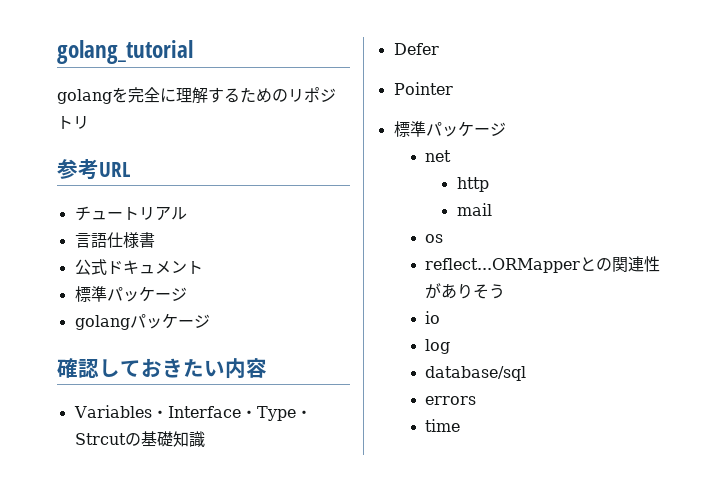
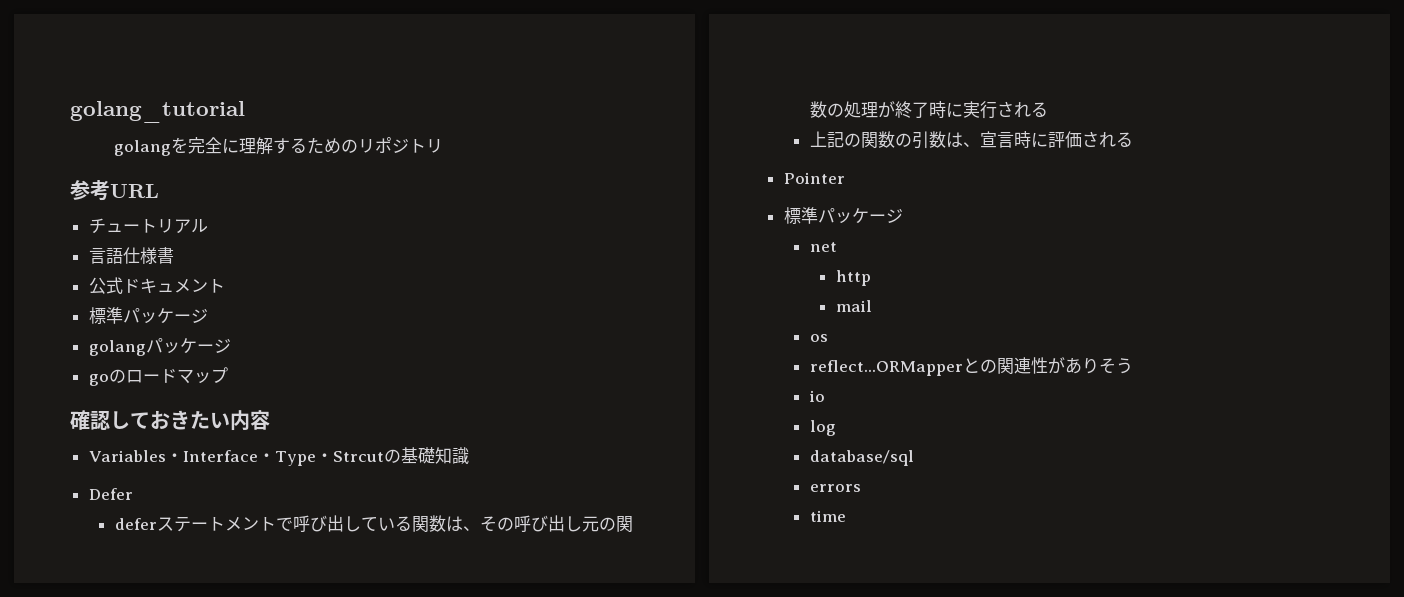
(210, 321) none -> [88,367,228,386] // goのロードマップ
(439, 49) none -> [114,515,633,532] [809,101,1048,119] [809,131,1133,149] // deferステートメントで呼び出している関数は、その呼び出し元の関数の処理が終了時に実行される // 上記の関数の引数は、宣言時に評価される

